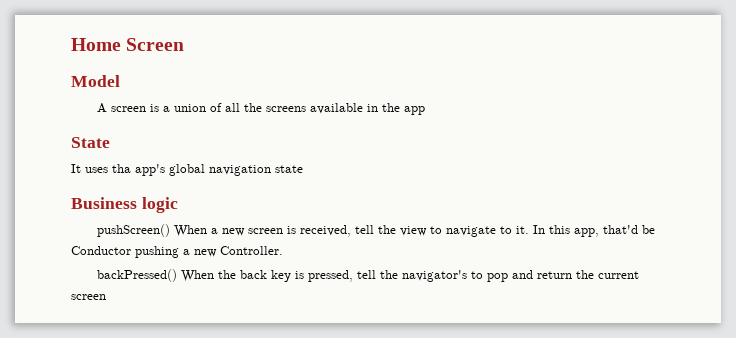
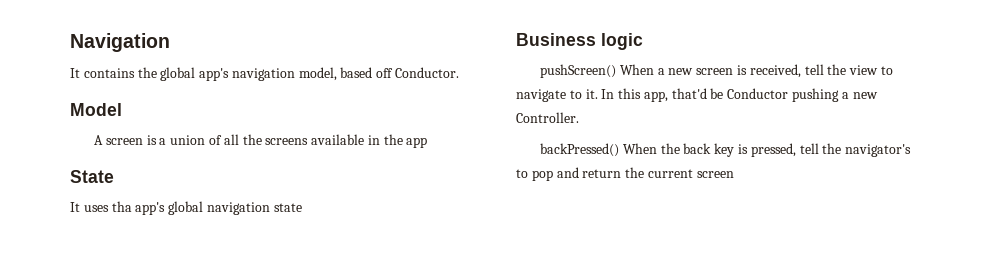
[71,38,185,51] Home Screen -> [70,33,170,52] [70,67,460,81] Navigation // It contains the global app's navigation model, based off Conductor.

